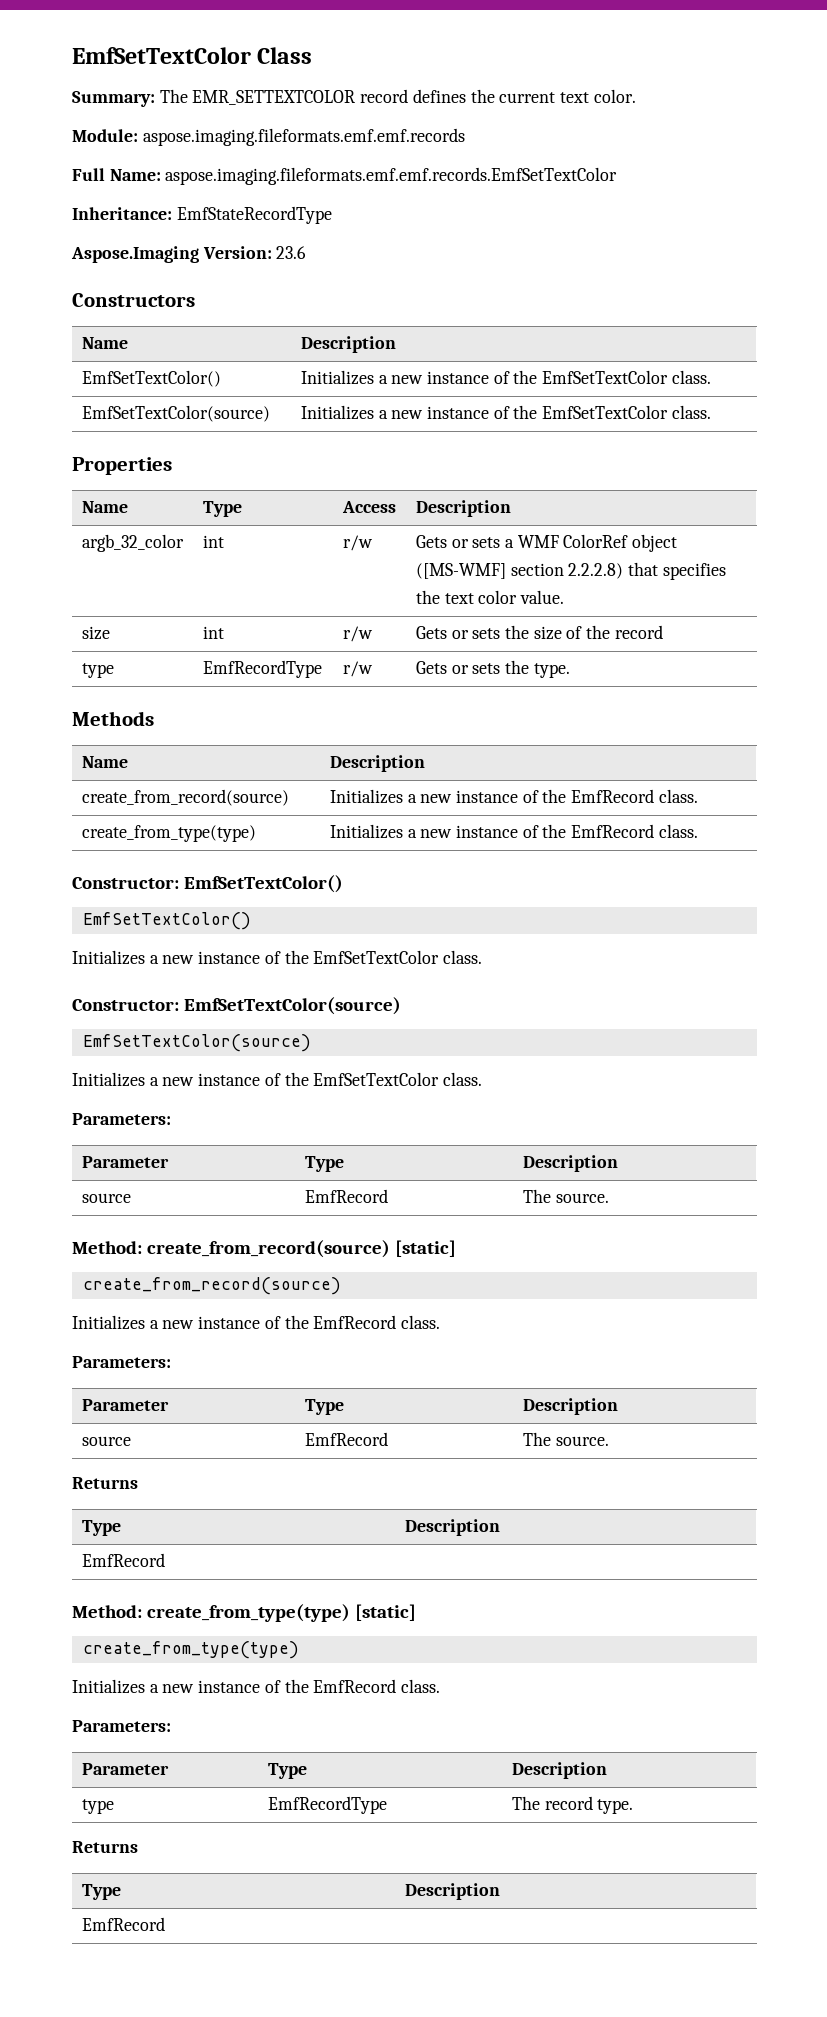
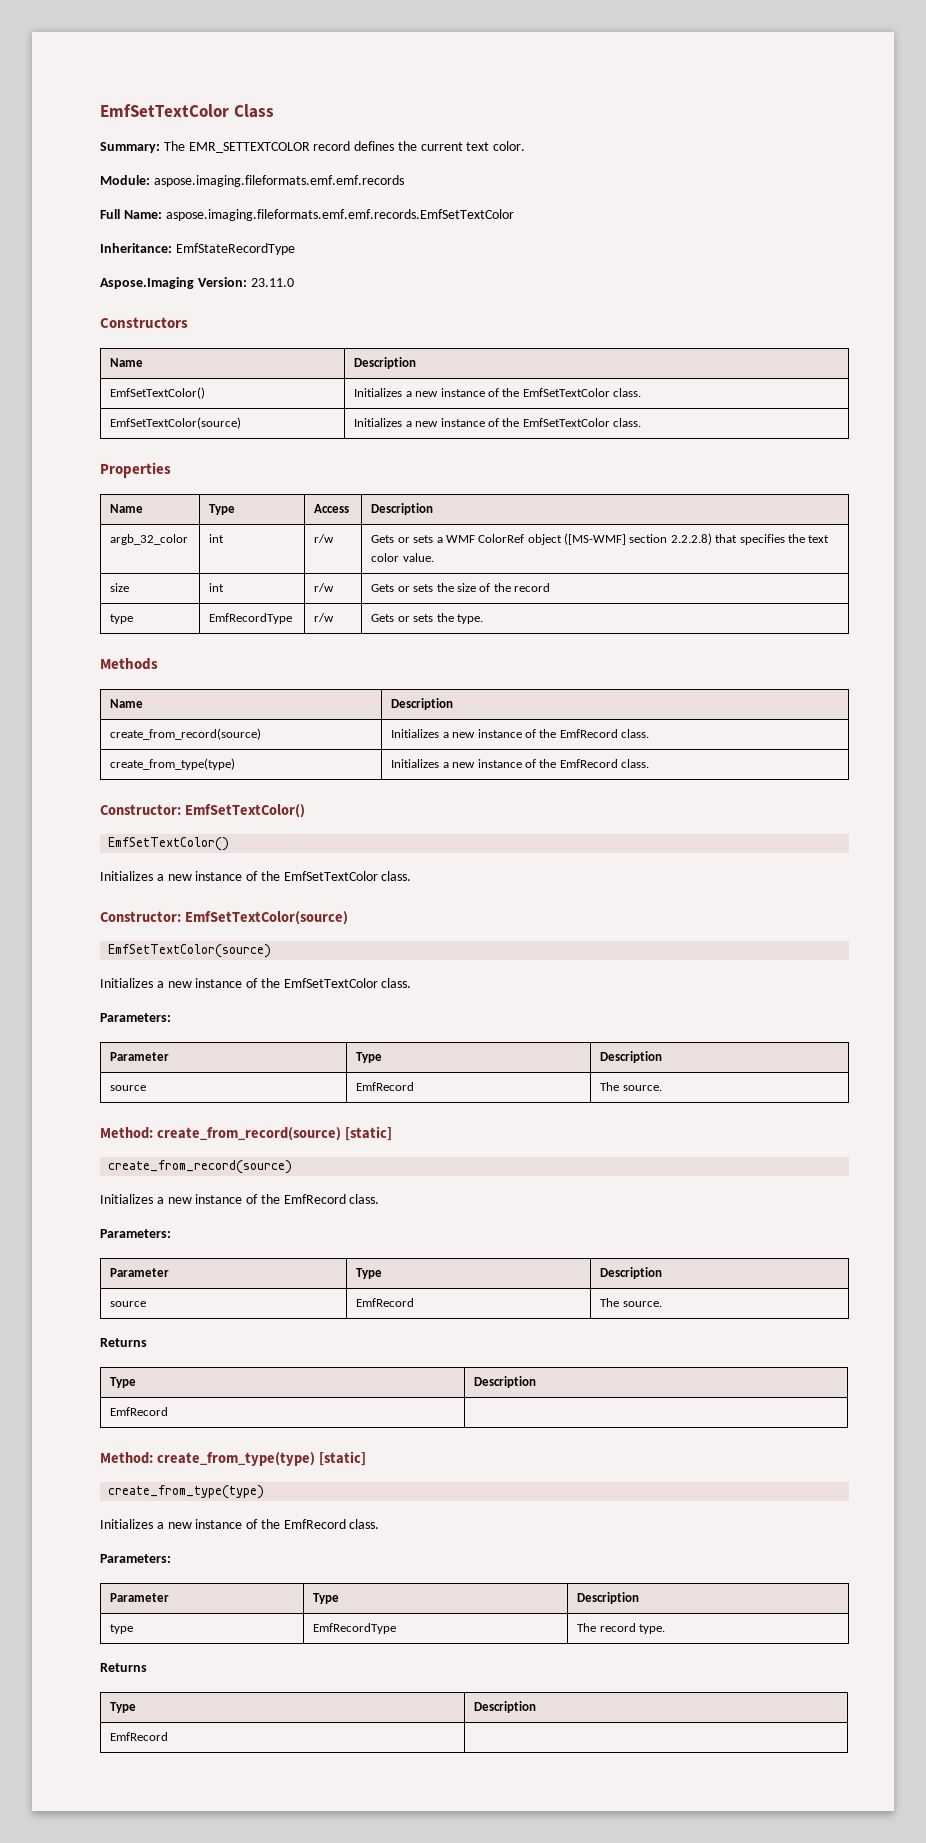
[276,246,307,259] 23.6 -> [250,278,294,287] 23.11.0

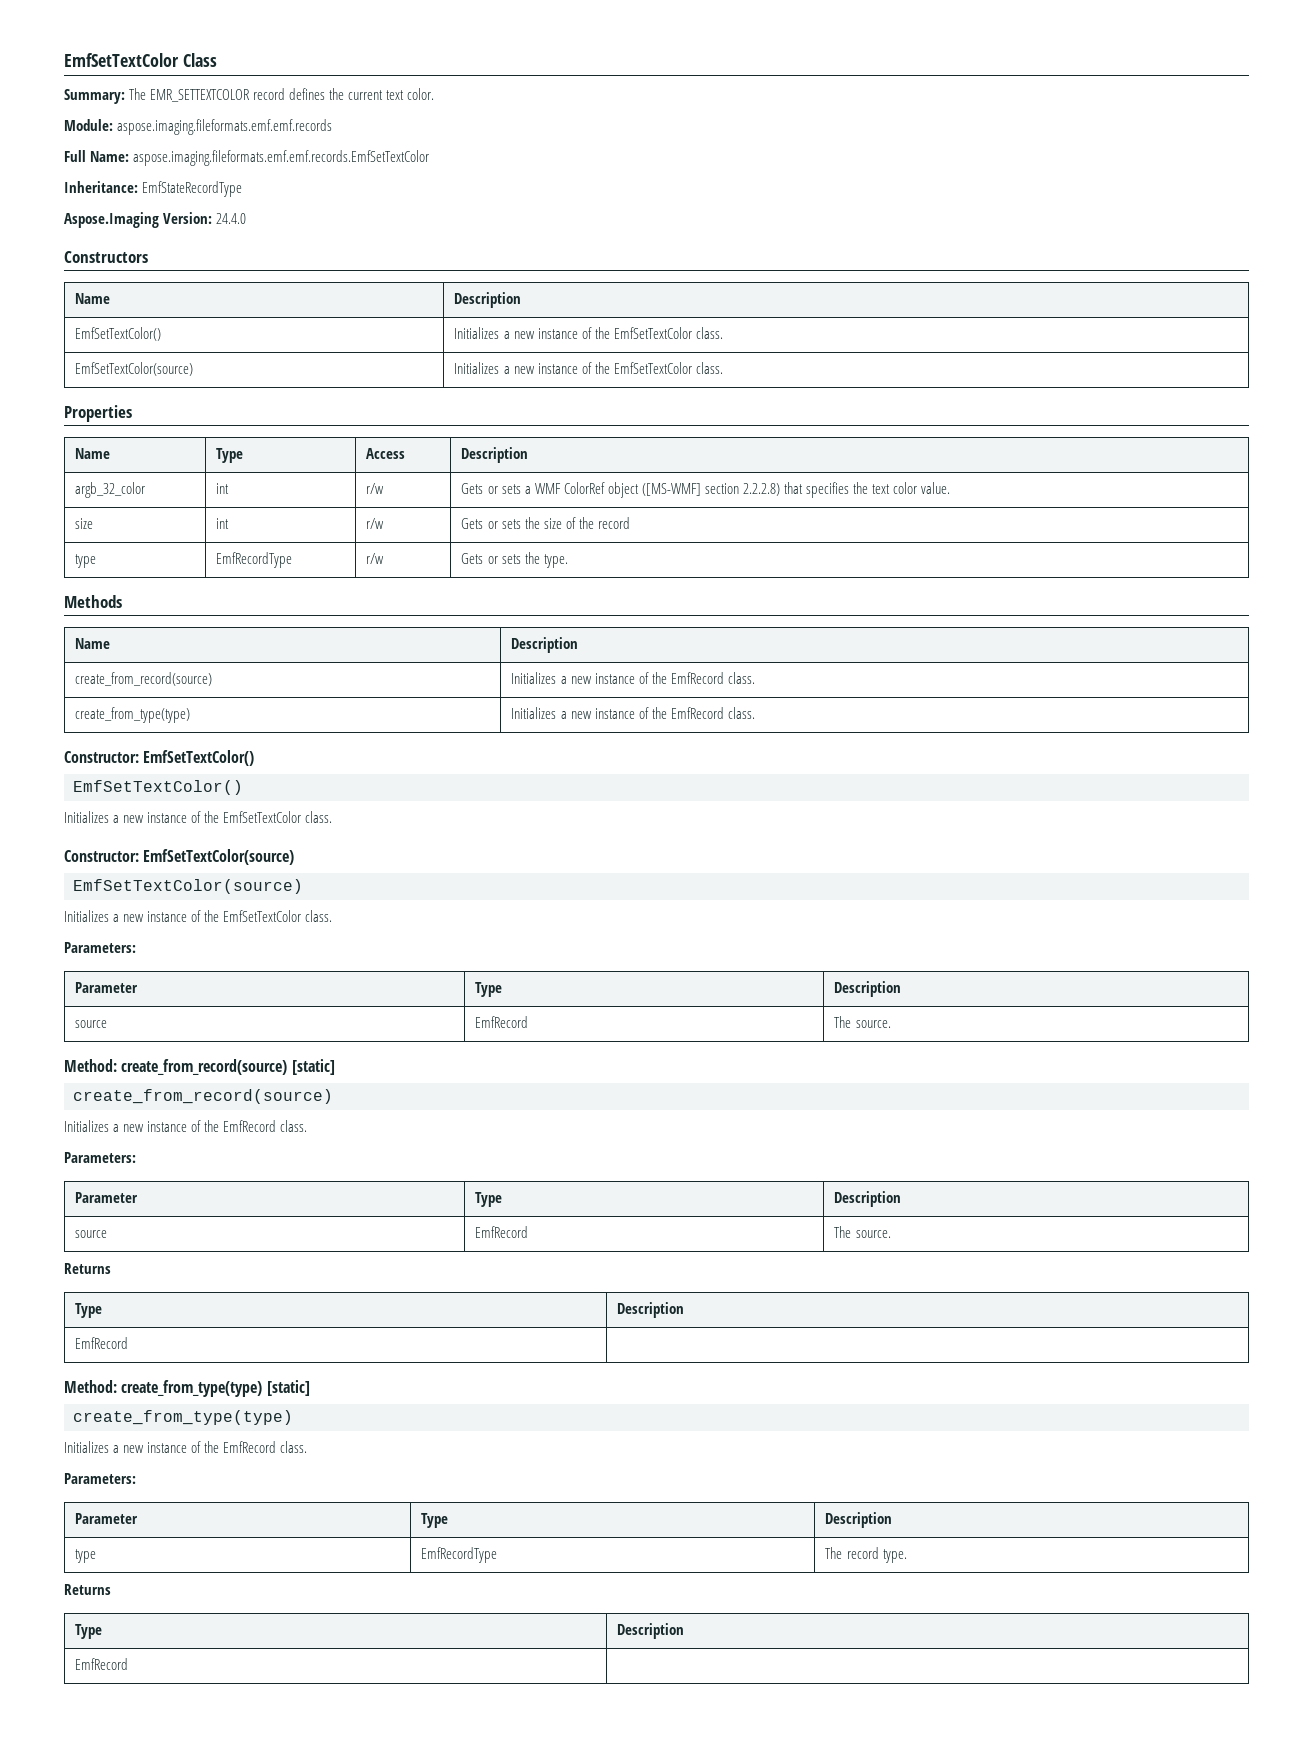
[250,278,294,287] 23.11.0 -> [216,213,247,224] 24.4.0

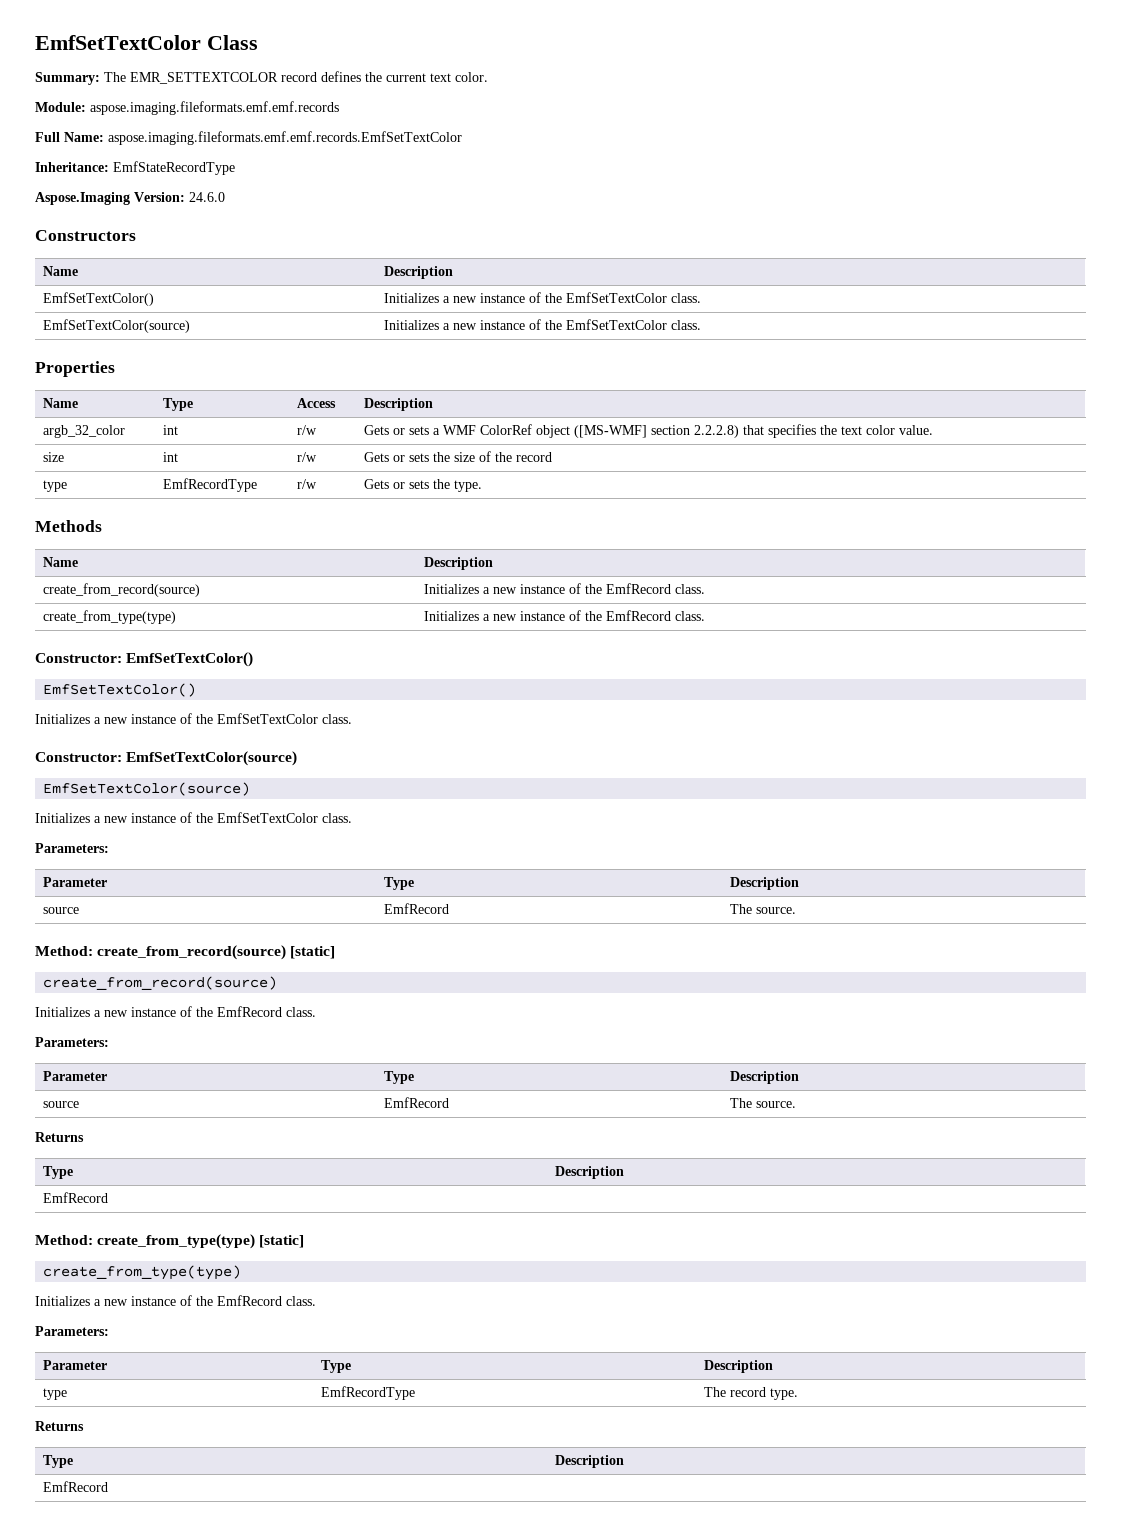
[216,213,247,224] 24.4.0 -> [189,192,225,202] 24.6.0

